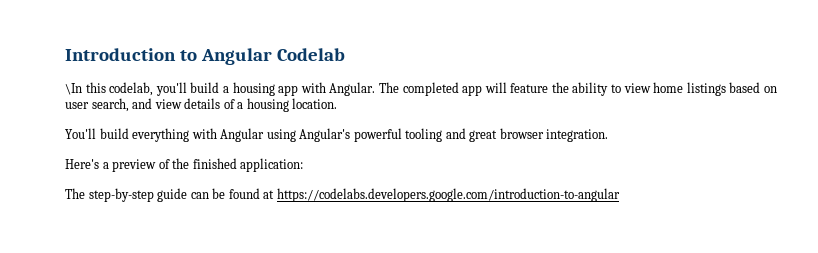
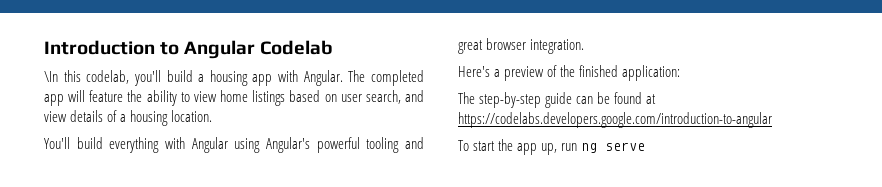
(620, 195) none -> [458,139,646,155] // To start the app up, run ng serve

